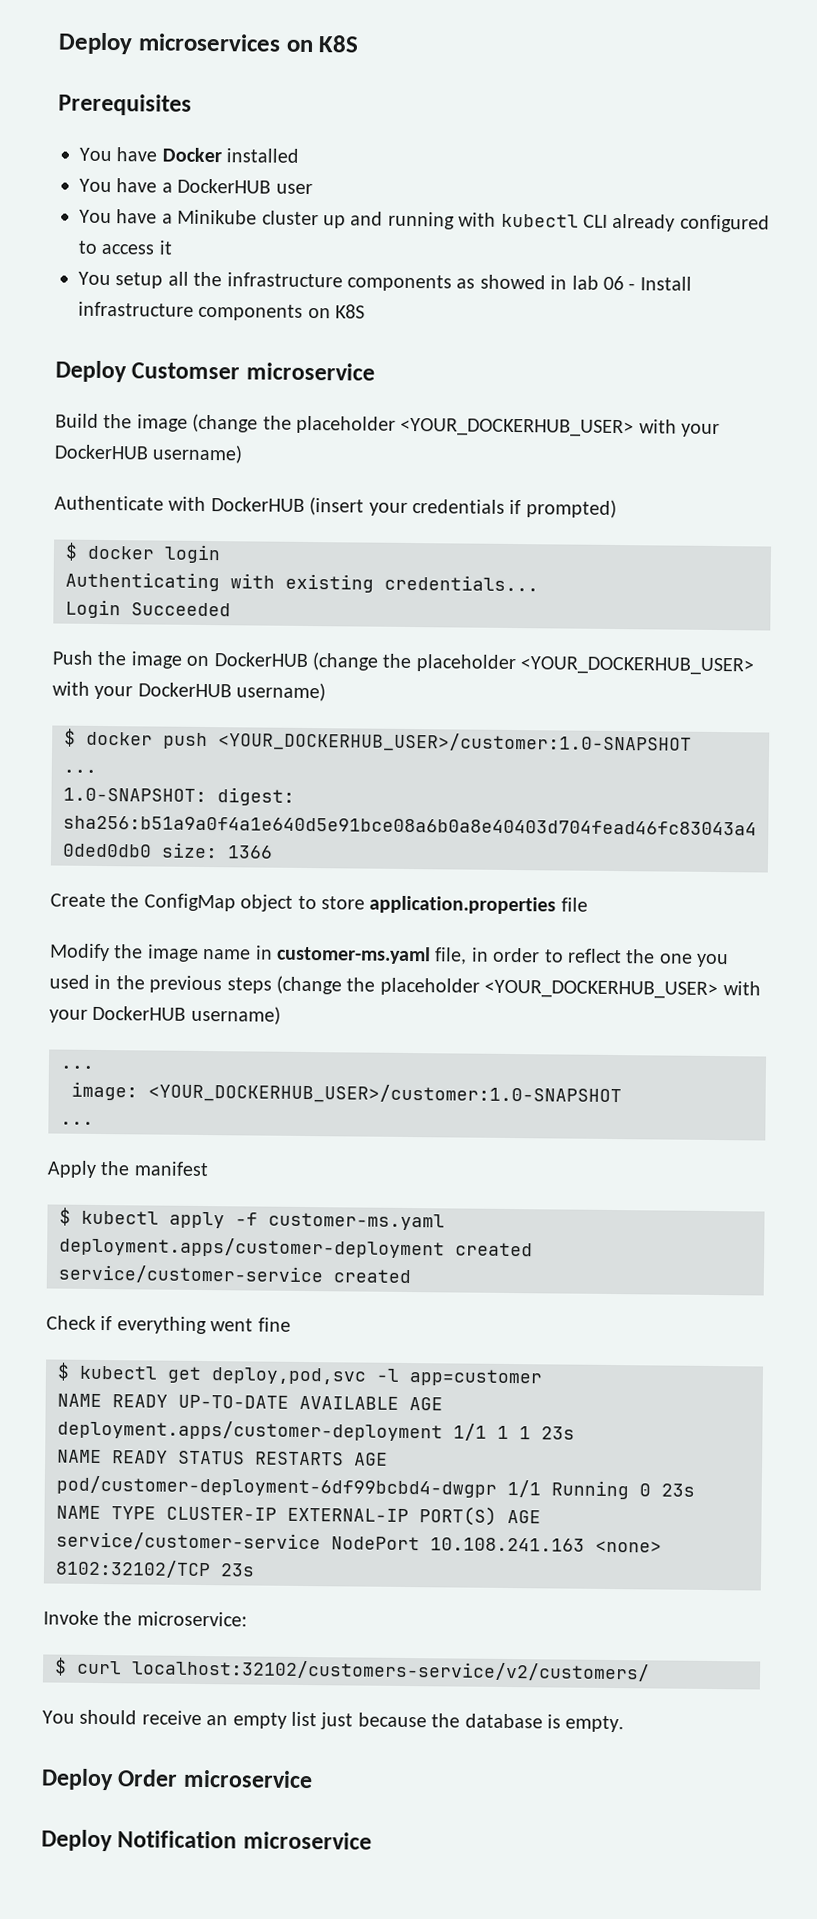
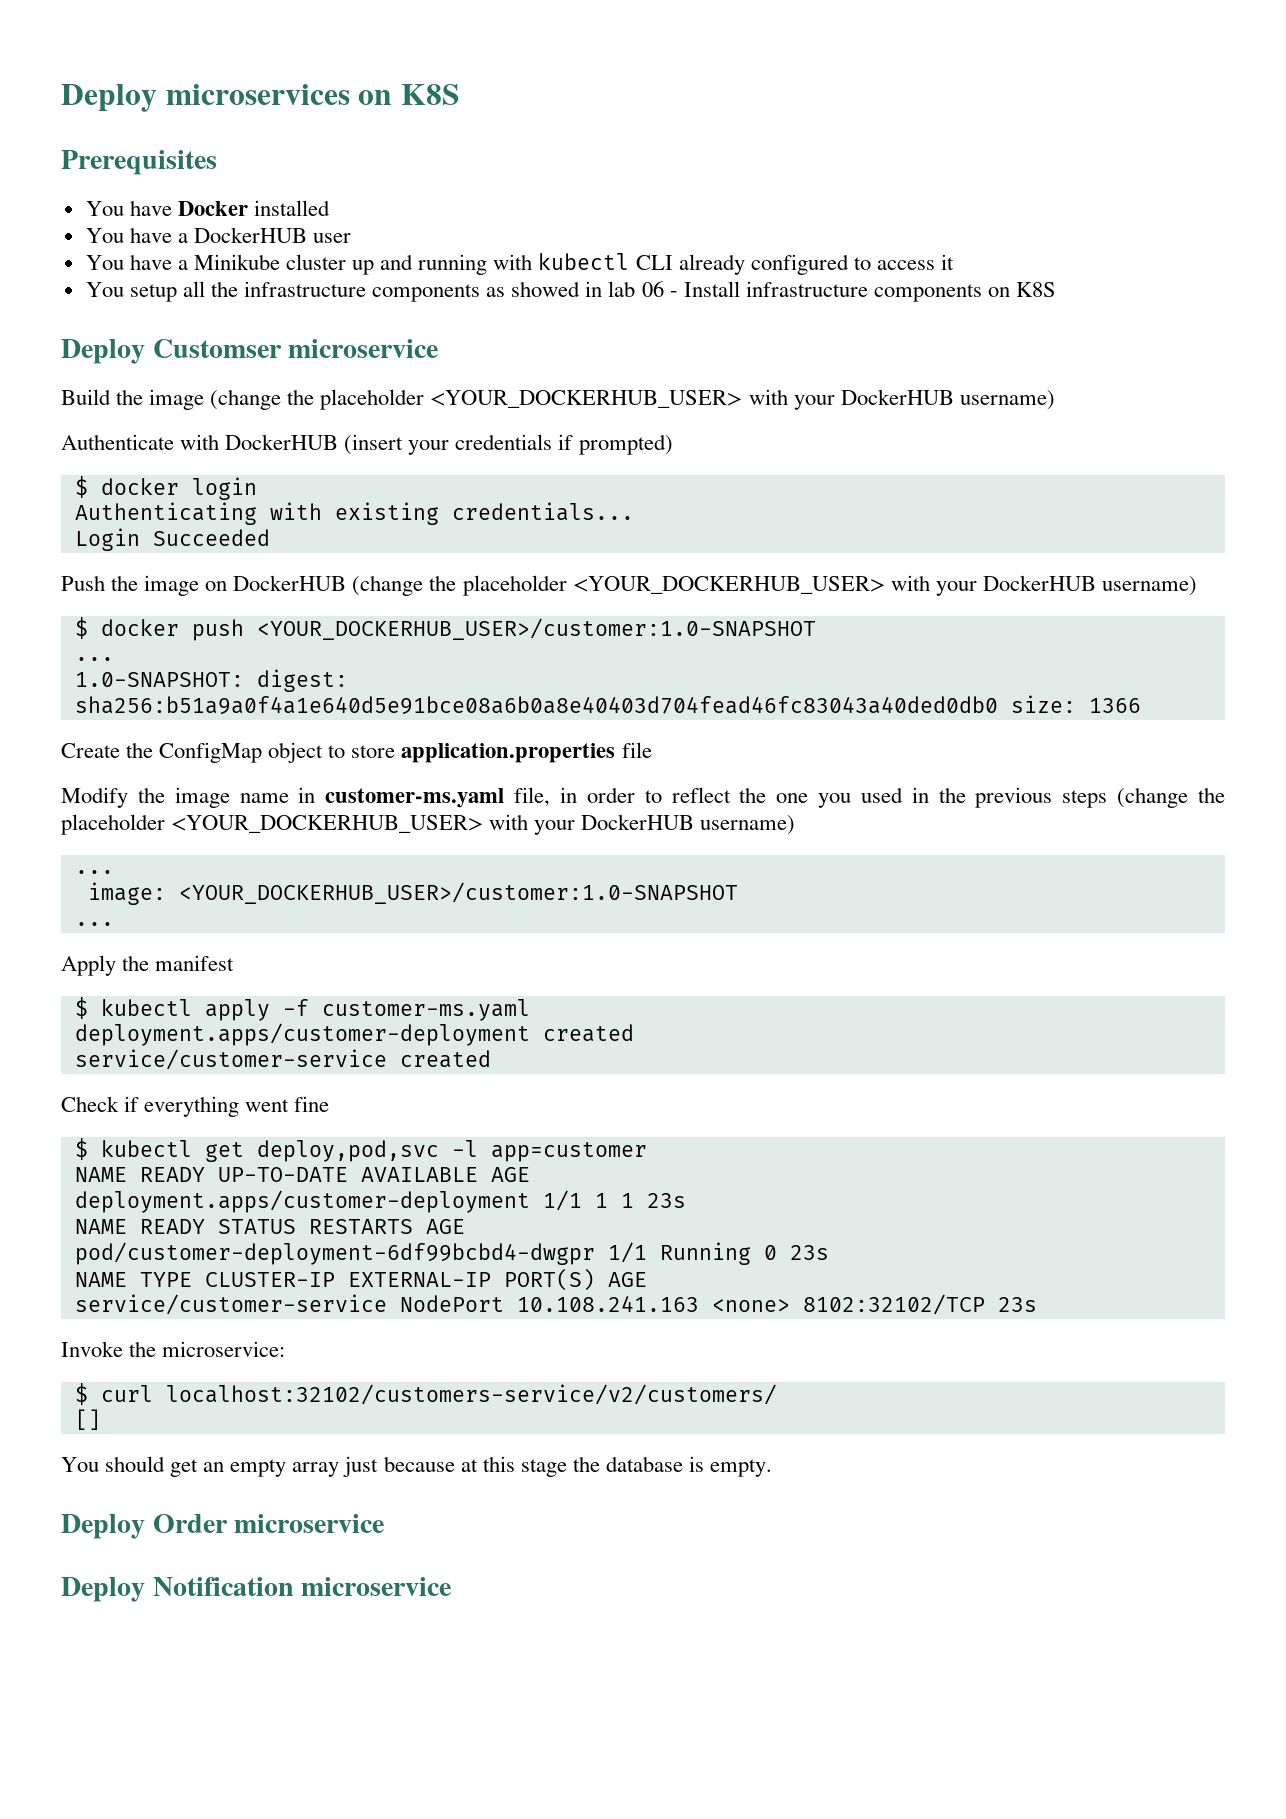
(650, 1670) none -> [74,1409,101,1430] // []
[141,1710,202,1726] receive -> [170,1459,199,1477] get
[291,1711,317,1727] list -> [292,1462,340,1477] array
(427, 1720) none -> [460,1456,567,1477] at this stage

